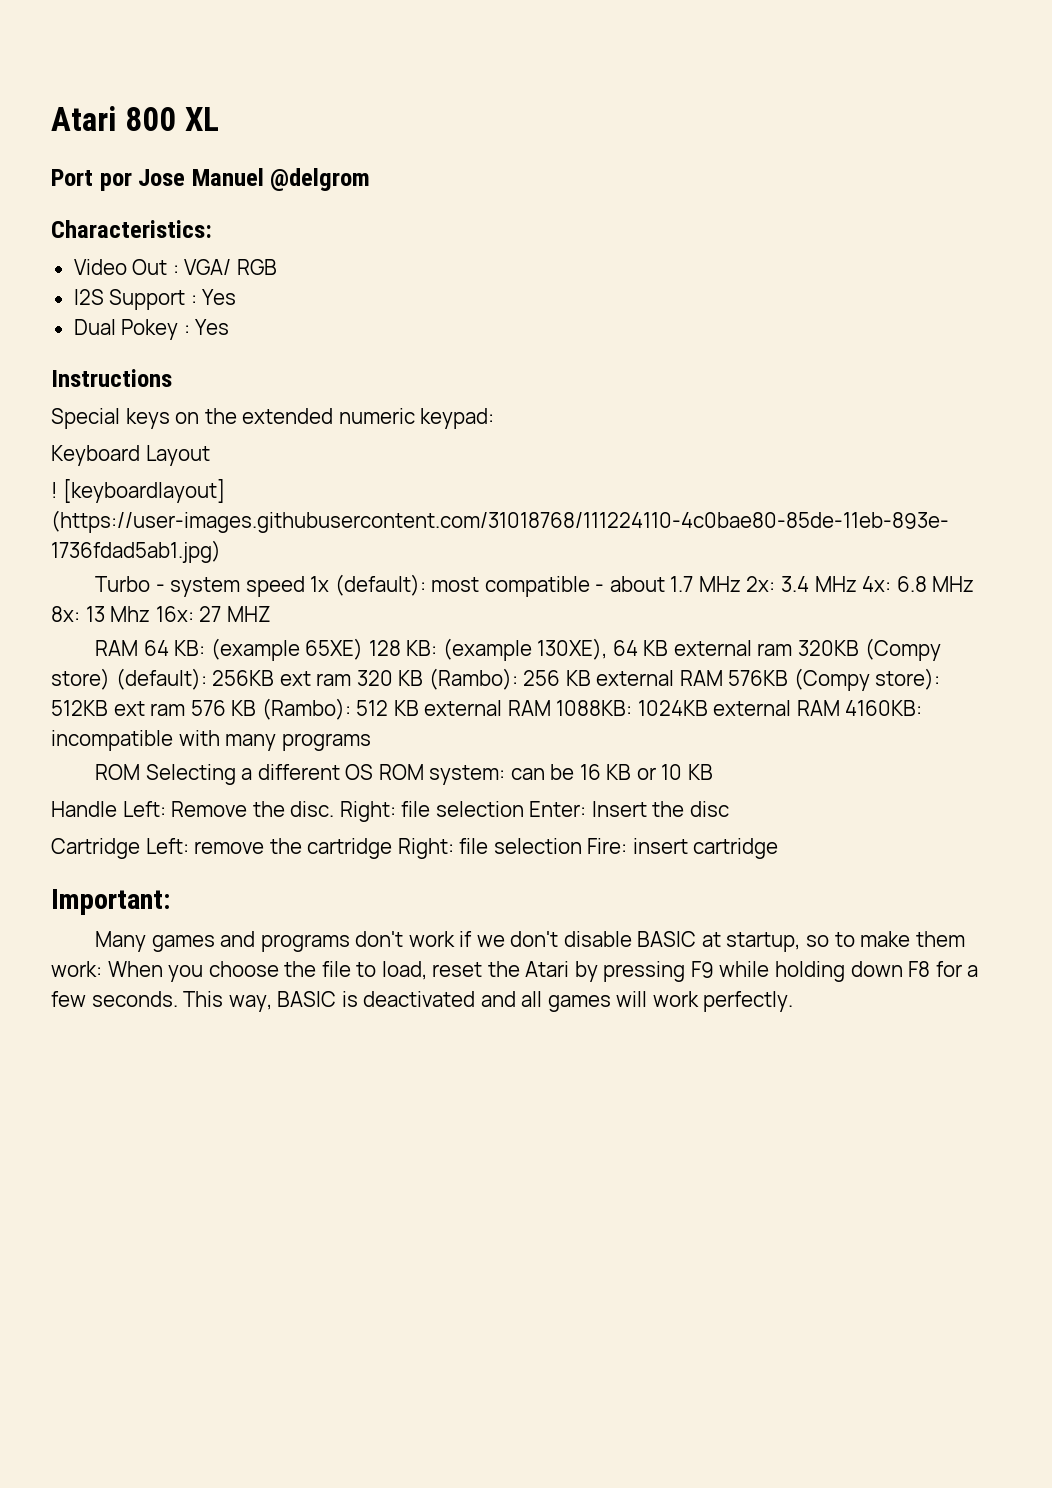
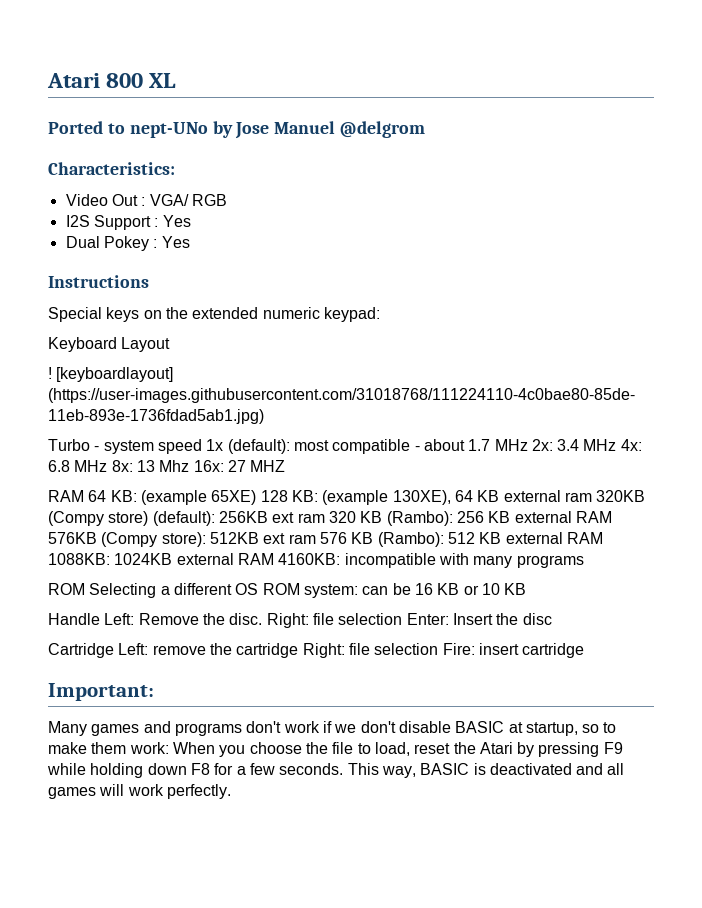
[51,169,132,191] Port por -> [48,121,233,138] Ported to nept-UNo by

